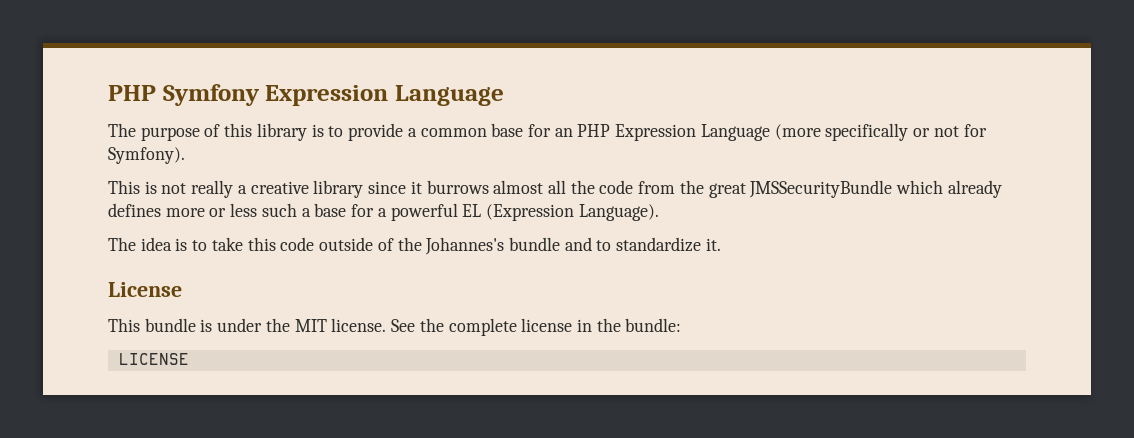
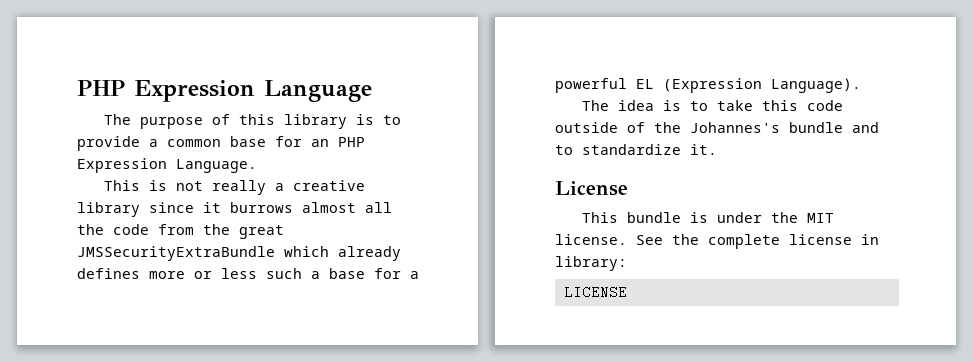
[108,84,260,106] PHP Symfony -> [77,80,125,96] PHP
[700,123,987,141] [108,147,185,164] Language (more specifically or not for Symfony). -> [176,159,257,173] Language.
[749,180,893,198] JMSSecurityBundle -> [77,246,275,261] JMSSecurityExtraBundle
[596,318,682,332] the bundle: -> [555,256,627,271] library:

